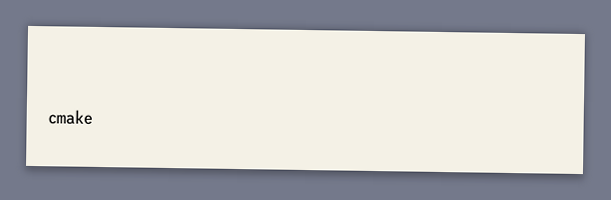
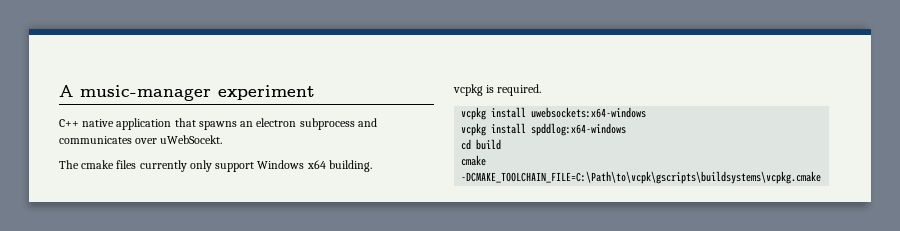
[47,109,93,125] cmake -> [59,85,315,101] [59,118,377,130] [59,135,223,144] [59,160,372,172] [453,84,542,96] [461,107,647,120] [461,123,627,136] [461,139,502,150] [461,155,487,166] [461,171,822,184] A music-manager experiment // C++ native application that spawns an electron subprocess and communicates over uWebSocekt. // The cmake files currently only support Windows x64 building. // vcpkg is required. // vcpkg install uwebsockets:x64-windows // vcpkg install spddlog:x64-windows // cd build // cmake -DCMAKE_TOOLCHAIN_FILE=C:\Path\to\vcpk\gscripts\buildsystems\vcpkg.cmake

